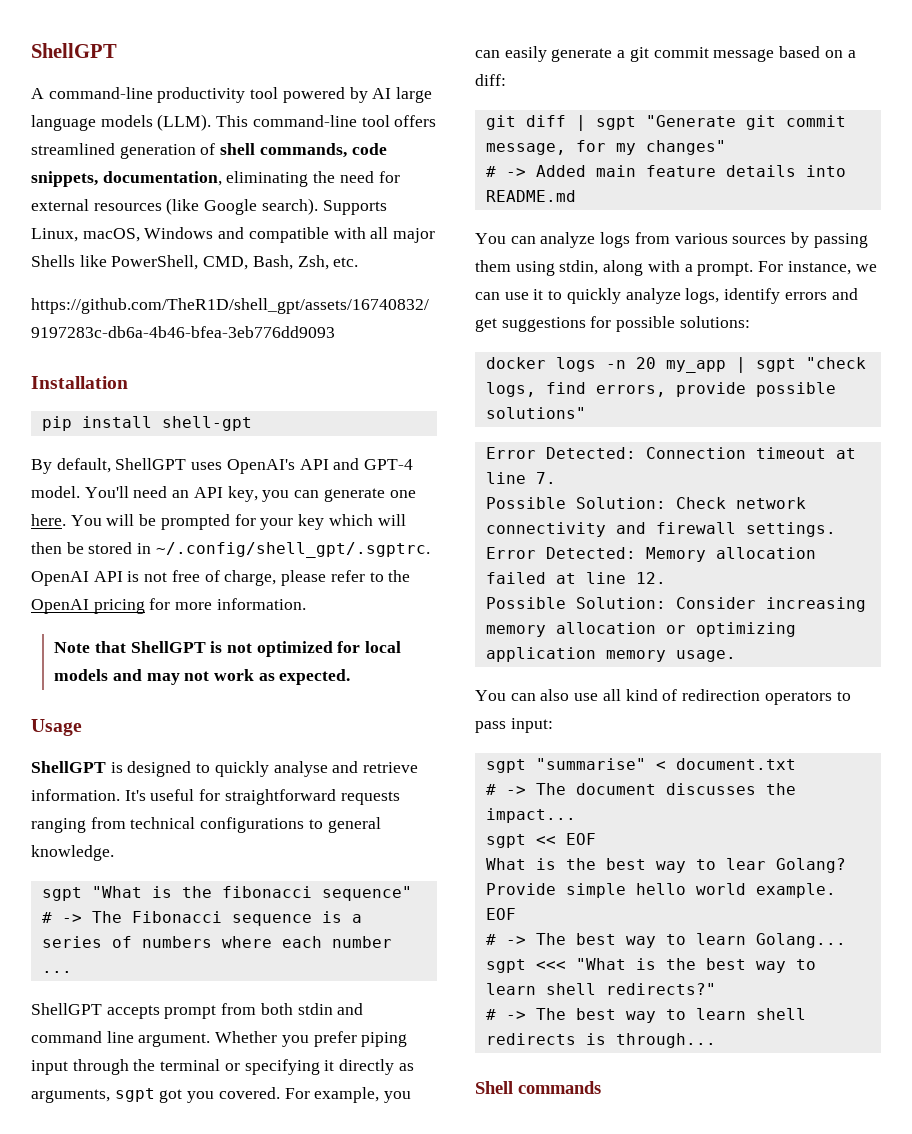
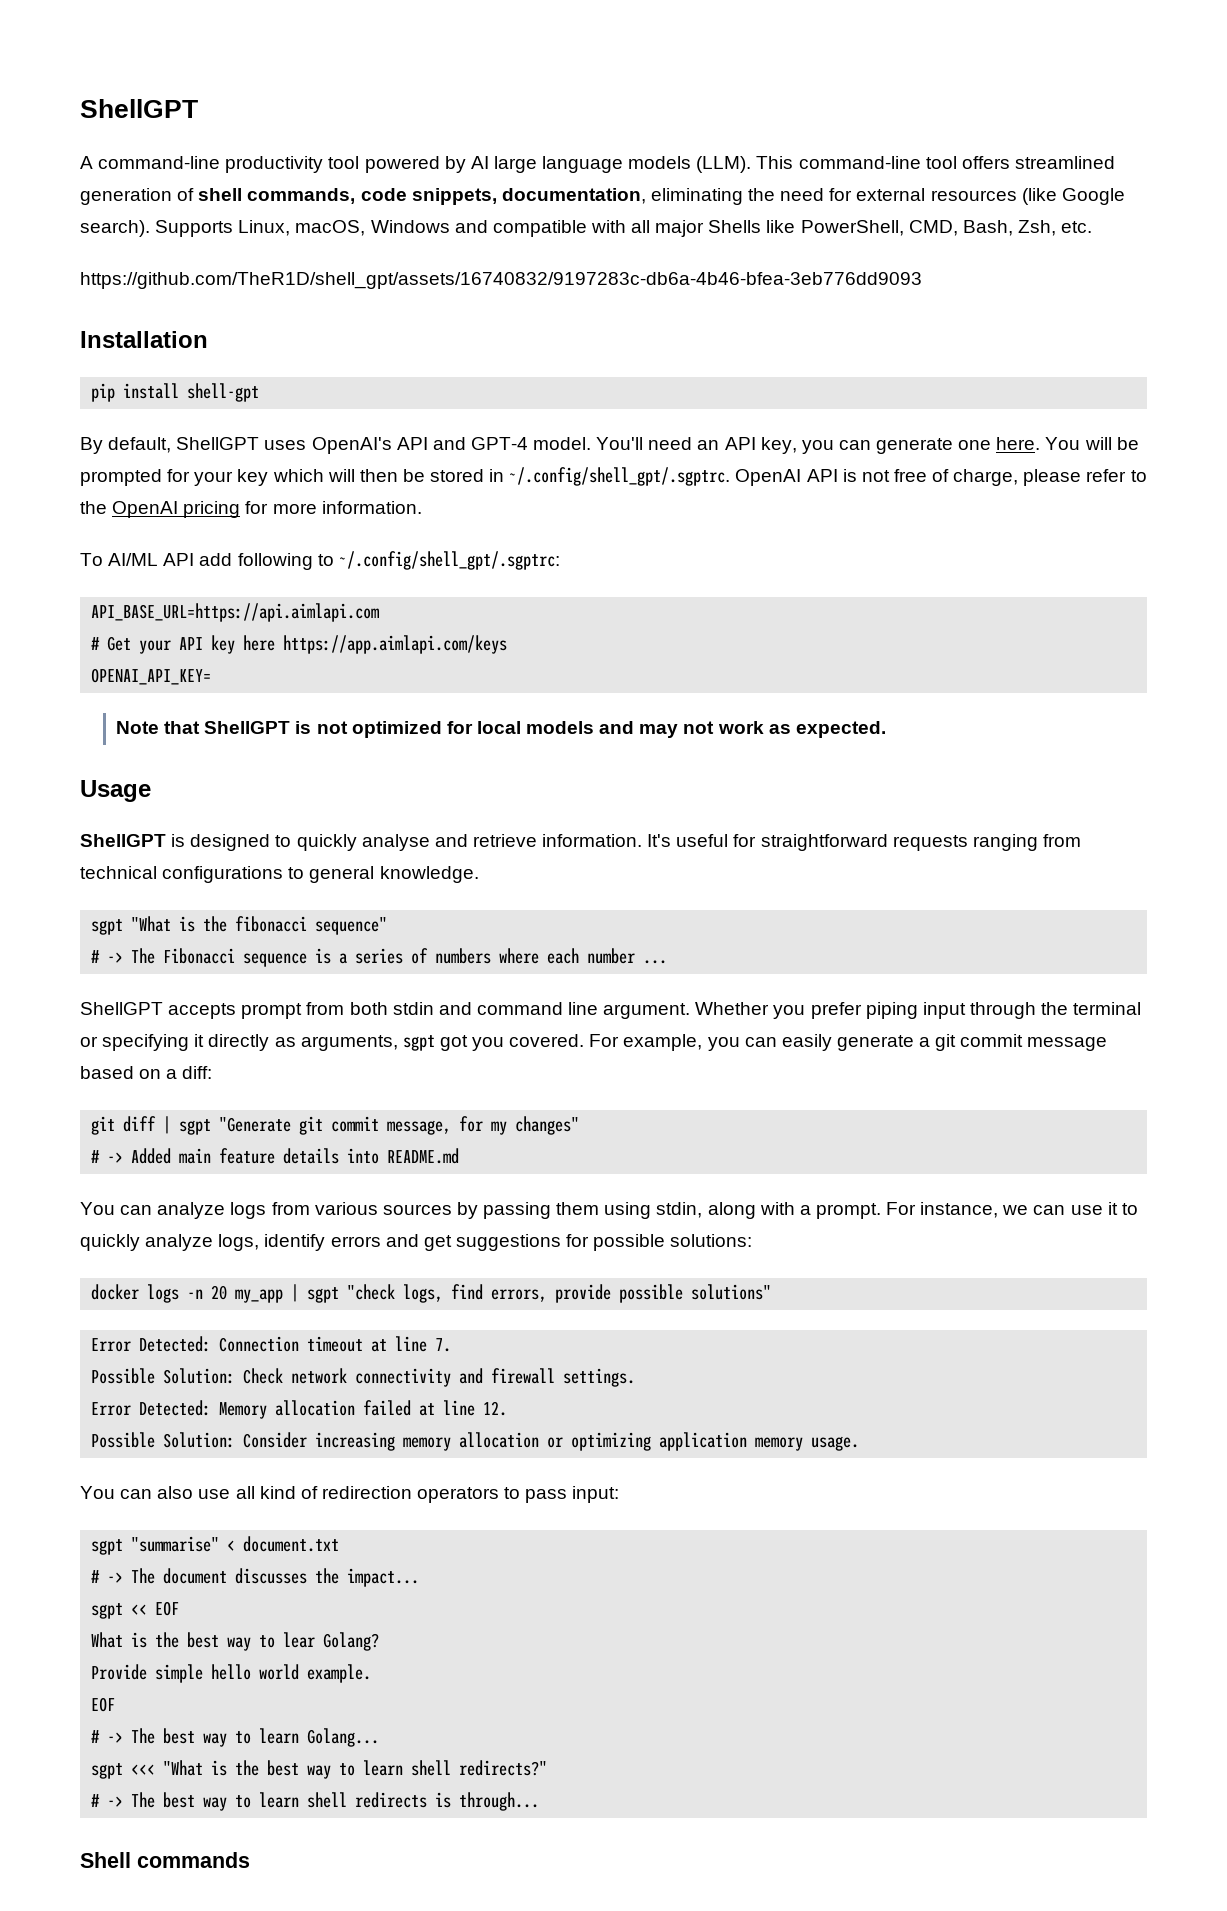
(306, 604) none -> [80,551,560,570] [91,603,380,622] [91,635,508,654] [91,668,212,685] // To AI/ML API add following to ~/.config/shell_gpt/.sgptrc: // API_BASE_URL=https://api.aimlapi.com // # Get your API key here https://app.aimlapi.com/keys // OPENAI_API_KEY=

